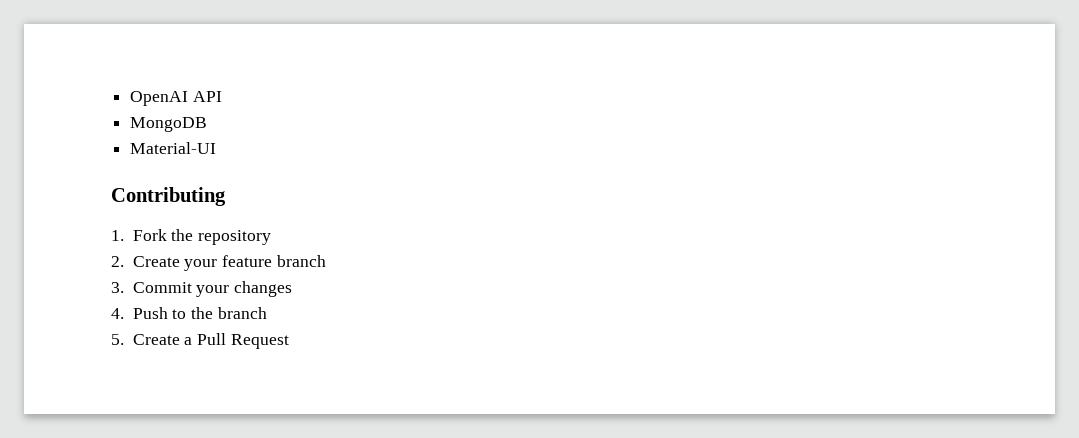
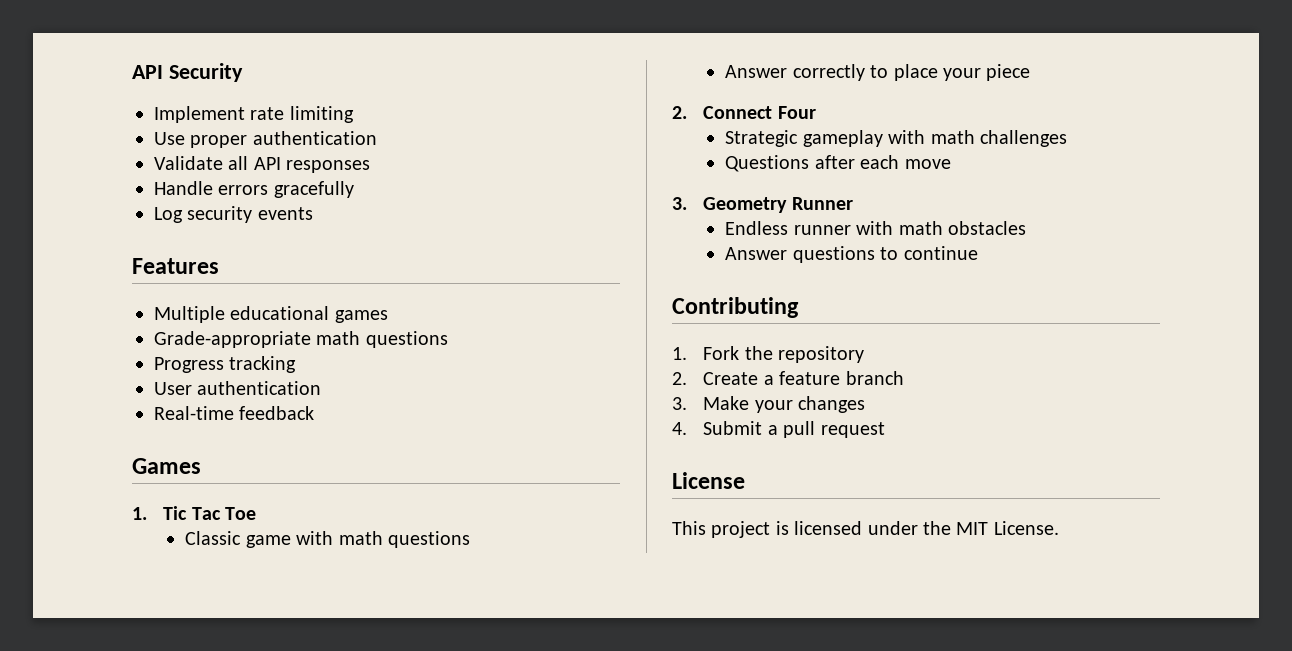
[130,91,222,106] [130,117,208,132] [130,142,217,154] OpenAI API // MongoDB // Material-UI -> [132,63,243,82] [154,106,354,123] [154,131,377,148] [154,156,371,173] [154,181,354,198] [154,206,313,223] [132,258,219,274] [154,306,388,323] [154,331,448,348] [154,356,297,373] [154,381,322,395] [154,406,315,420] [132,458,201,474] [132,506,257,520] [185,531,471,548] [725,64,1031,81] [672,106,816,119] [725,130,1068,147] [725,155,951,172] [672,197,853,213] [725,221,1027,235] [725,246,978,263] API Security // Implement rate limiting // Use proper authentication // Validate all API responses // Handle errors gracefully // Log security events // Features // Multiple educational games // Grade-appropriate math questions // Progress tracking // User authentication // Real-time feedback // Games // 1. Tic Tac Toe // Classic game with math questions // Answer correctly to place your piece // 2. Connect Four // Strategic gameplay with math challenges // Questions after each move // 3. Geometry Runner // Endless runner with math obstacles // Answer questions to continue
[184,259,218,271] your -> [763,375,774,385] a
[132,282,192,293] Commit -> [703,396,750,410] Make
[132,307,267,319] [111,333,289,349] Push to the branch // 5. Create a Pull Request -> [703,421,885,438] [672,472,745,489] [672,521,1059,538] Submit a pull request // License // This project is licensed under the MIT License.

